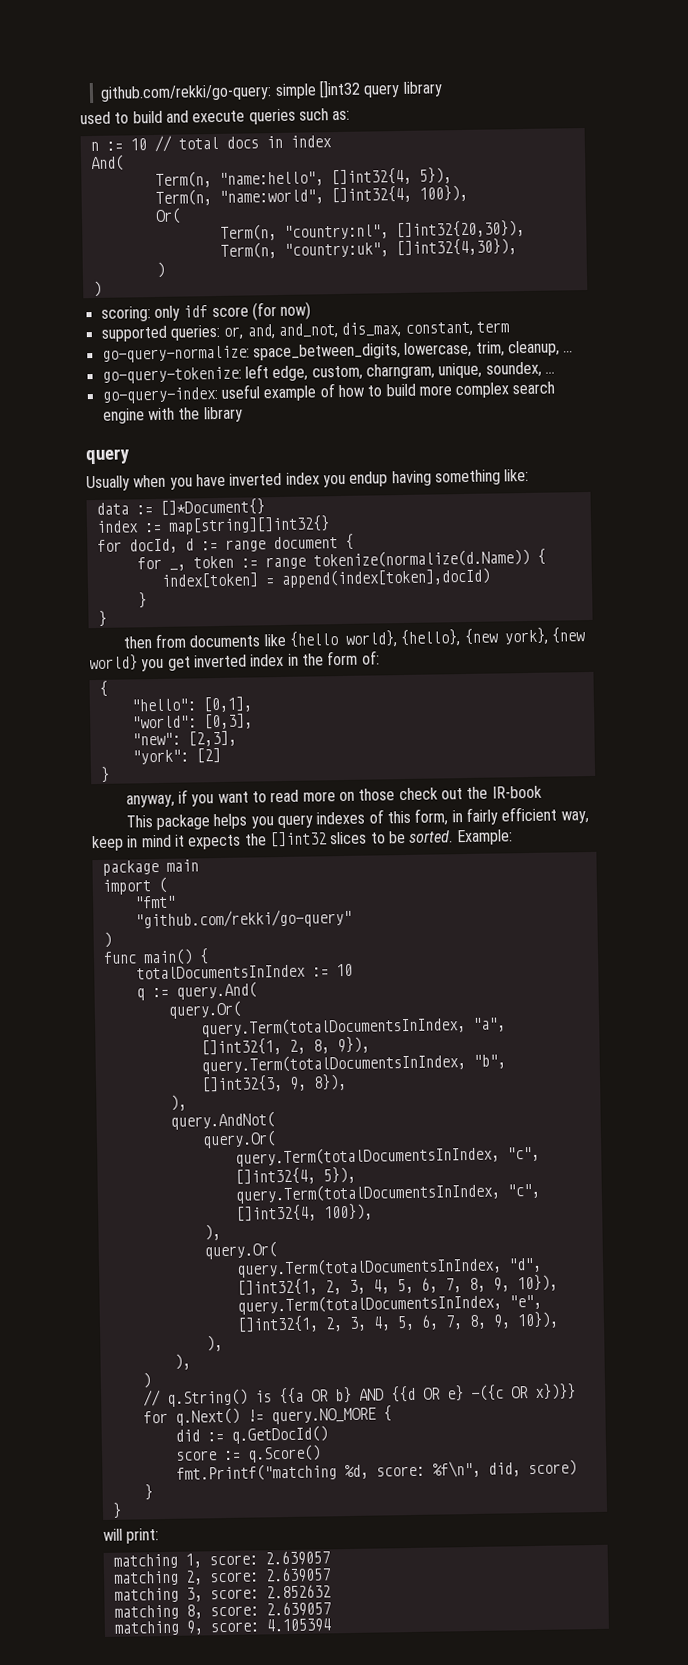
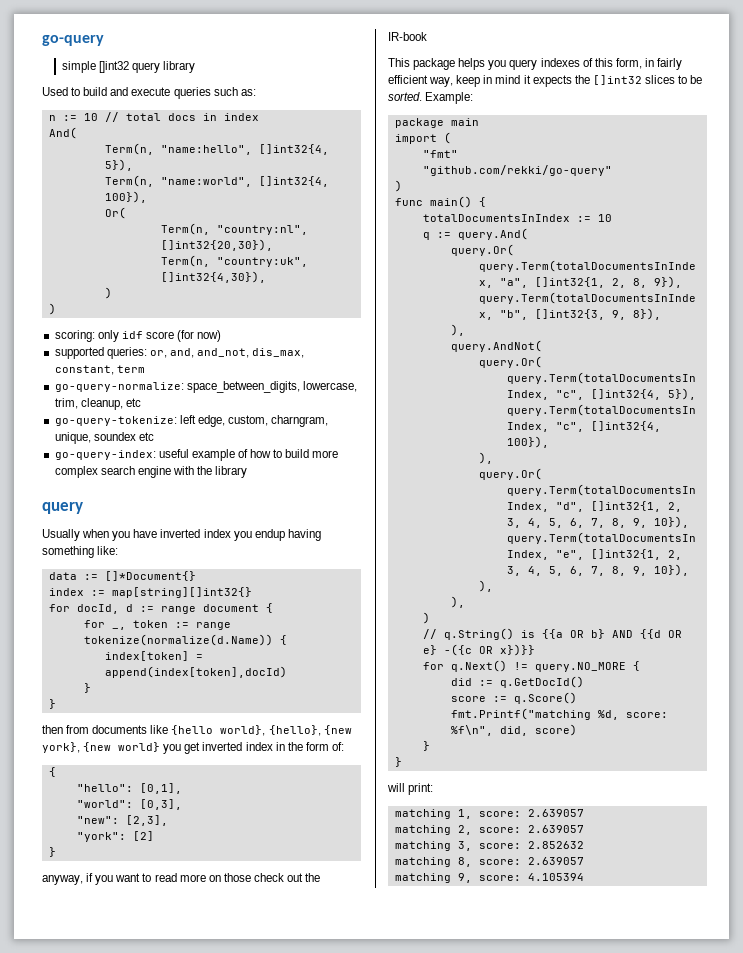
[100,84,273,102] github.com/rekki/go-query: -> [42,35,104,46] go-query //
[80,111,111,125] used -> [42,87,68,96] Used
[563,350,574,353] ... -> [125,398,141,407] etc
[485,361,555,378] soundex, ... -> [93,432,154,441] soundex etc

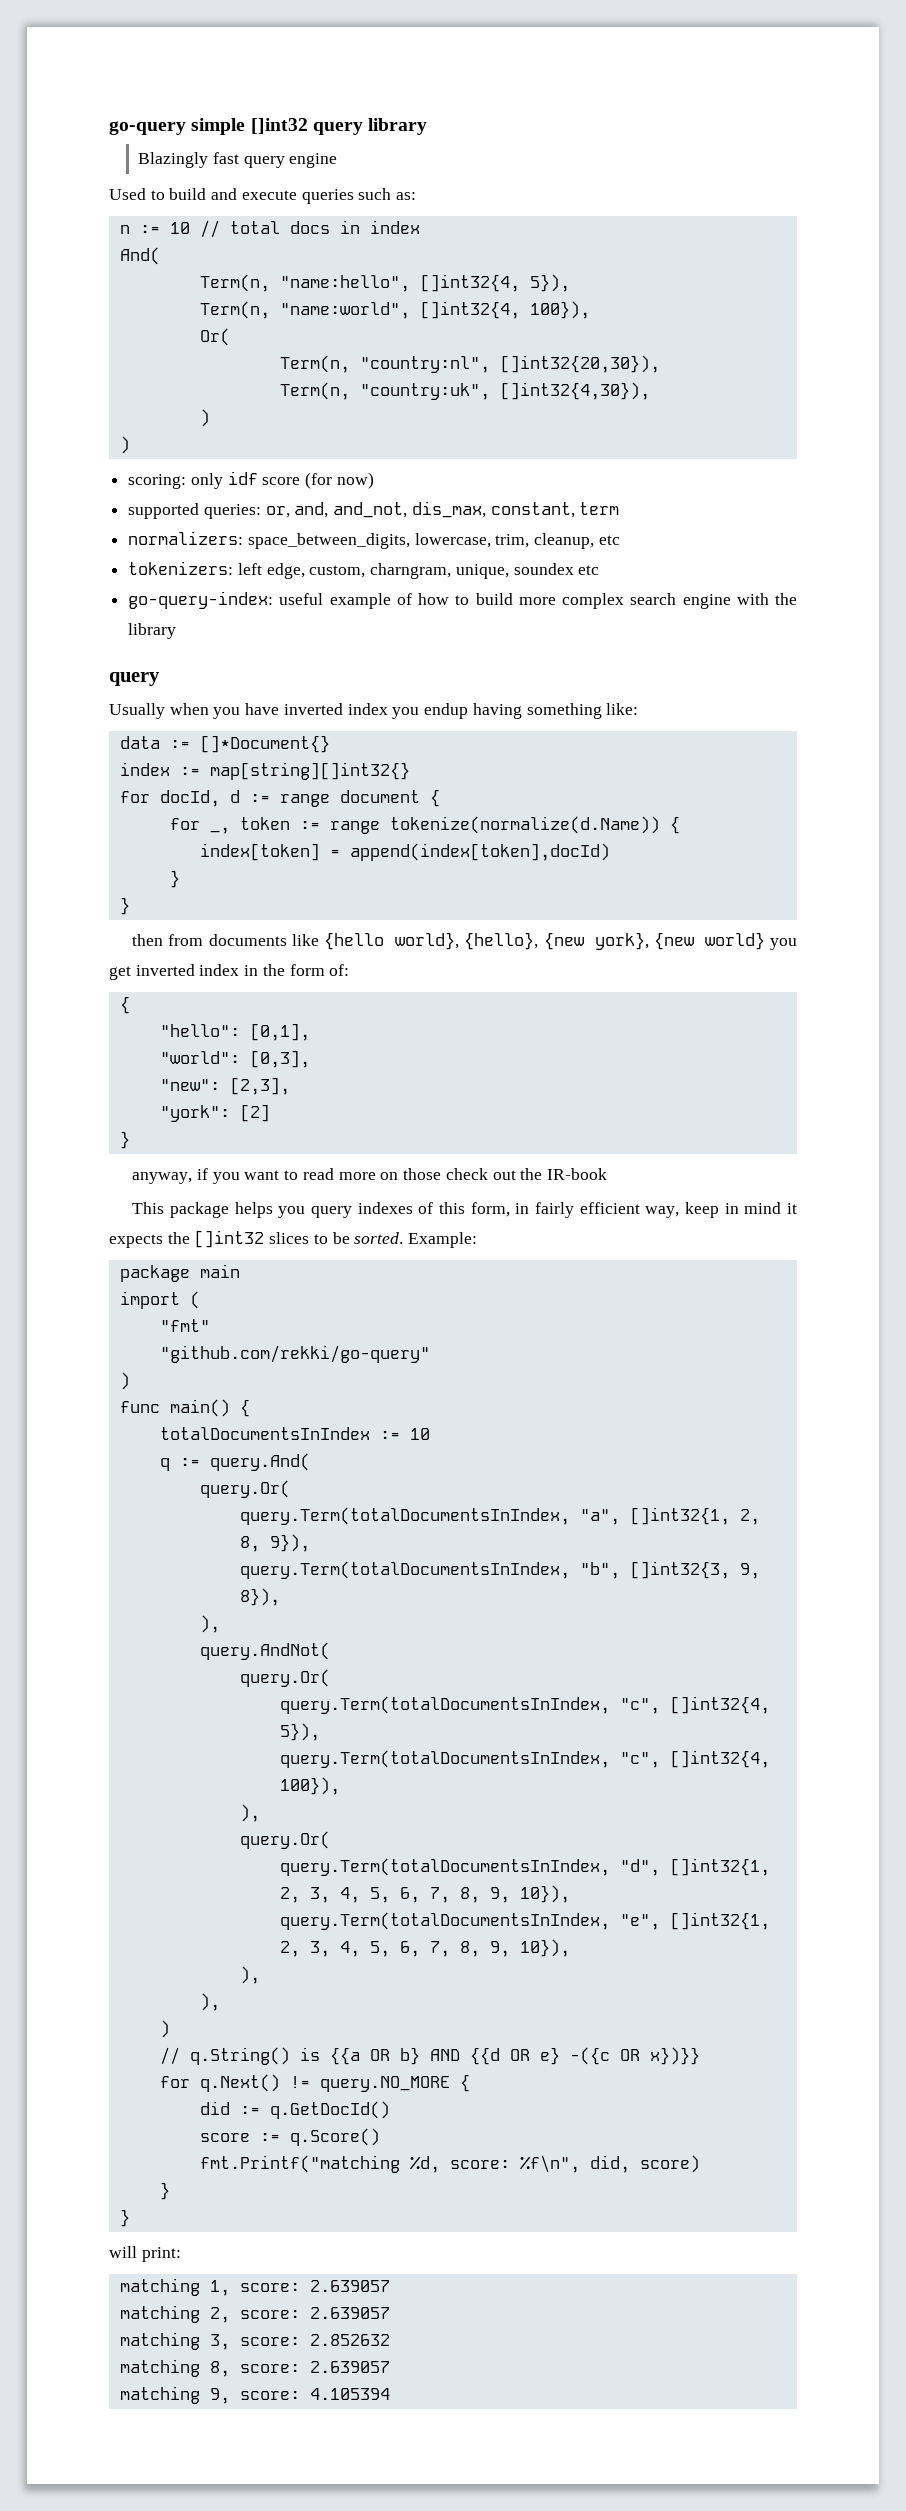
(104, 40) // -> (186, 128) none
(196, 67) none -> [138,152,338,168] // Blazingly fast query engine
[54,382,184,392] go-query-normalize: -> [128,531,244,545] normalizers:
[54,416,177,426] go-query-tokenize: -> [128,561,234,575] tokenizers:

